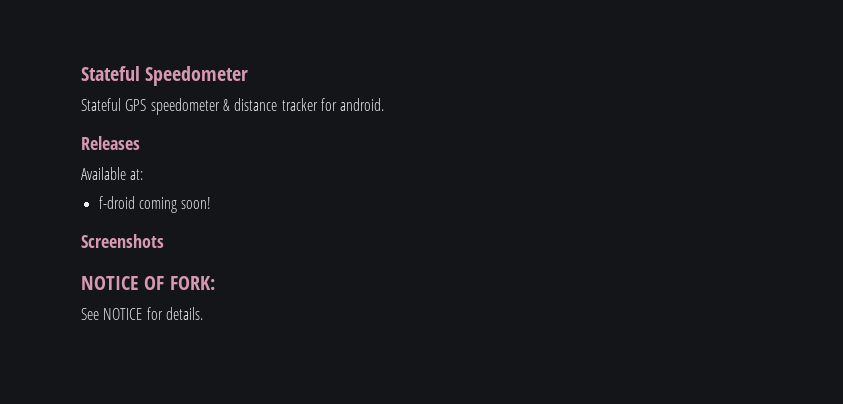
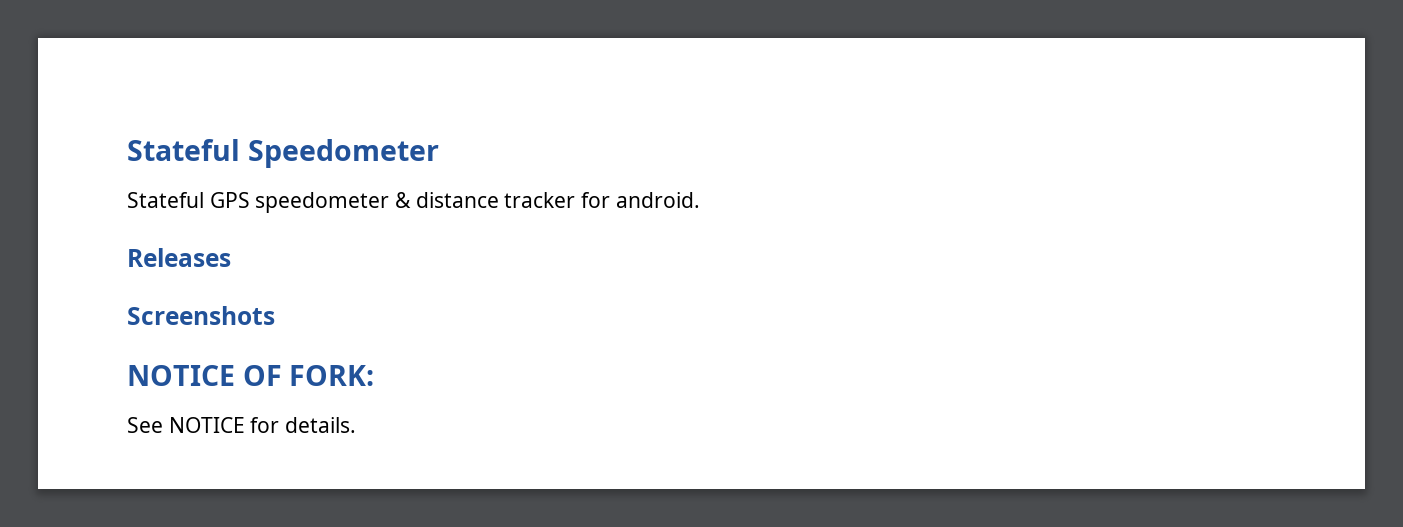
[81,167,144,180] [98,196,212,213] // Available at: // f-droid coming soon! -> (231, 257) none

